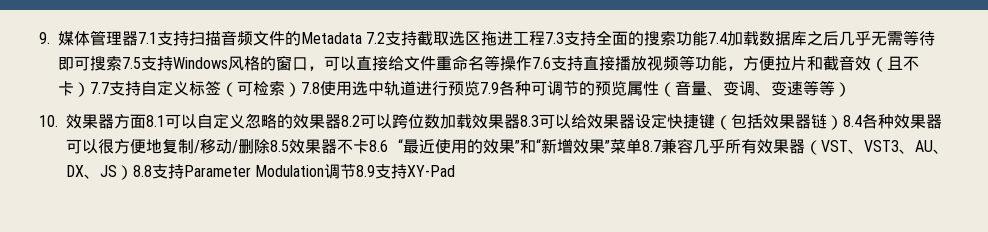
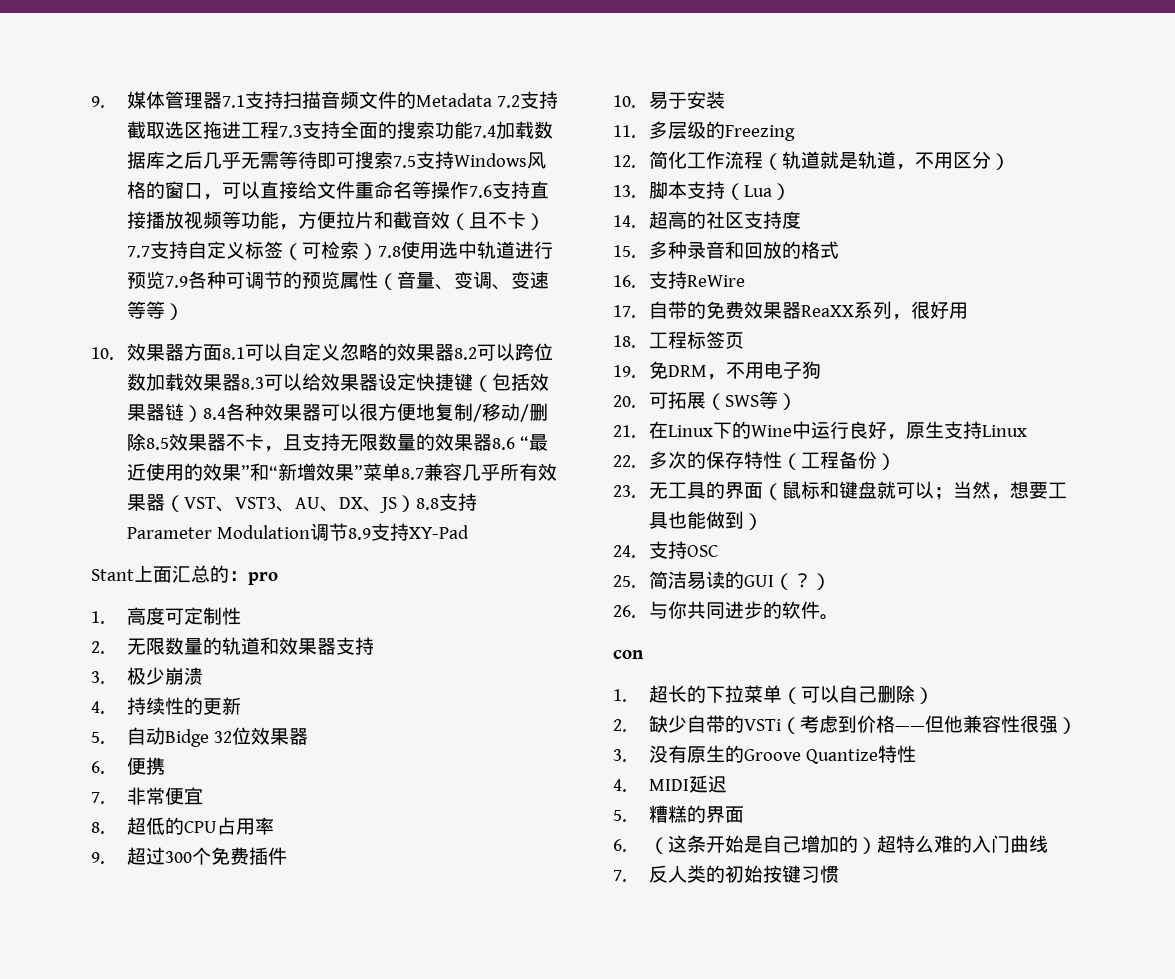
(369, 146) none -> [264,433,493,452] ，且支持无限数量的效果器
(456, 171) none -> [91,565,278,585] [91,607,242,625] [91,637,375,655] [91,667,204,685] [91,697,242,715] [91,727,309,747] [91,757,166,775] [91,787,204,805] [91,817,275,835] [91,847,288,865] [613,91,726,109] [613,121,796,141] [613,151,1011,170] [613,181,792,200] [613,211,802,229] [613,241,840,259] [613,271,746,289] [613,301,969,320] [613,331,745,349] [613,361,822,380] [613,391,798,410] [613,421,1028,440] [613,451,897,470] [613,481,1068,500] [649,511,764,530] [613,541,719,559] [613,571,832,590] [613,601,840,620] [613,650,644,659] [613,685,935,704] [613,715,1078,734] [613,745,917,764] [613,775,728,793] [613,805,745,823] [613,835,1049,854] [613,865,840,883] // Stant上面汇总的：pro // 1.高度可定制性 // 2.无限数量的轨道和效果器支持 // 3.极少崩溃 // 4.持续性的更新 // 5.自动Bidge 32位效果器 // 6.便携 // 7.非常便宜 // 8.超低的CPU占用率 // 9.超过300个免费插件 // 10.易于安装 // 11.多层级的Freezing // 12.简化工作流程（轨道就是轨道，不用区分） // 13.脚本支持（Lua） // 14.超高的社区支持度 // 15.多种录音和回放的格式 // 16.支持ReWire // 17.自带的免费效果器ReaXX系列，很好用 // 18.工程标签页 // 19.免DRM，不用电子狗 // 20.可拓展（SWS等） // 21.在Linux下的Wine中运行良好，原生支持Linux // 22.多次的保存特性（工程备份） // 23.无工具的界面（鼠标和键盘就可以；当然，想要工具也能做到） // 24.支持OSC // 25.简洁易读的GUI（？） // 26.与你共同进步的软件。 // con // 1.超长的下拉菜单（可以自己删除） // 2.缺少自带的VSTi（考虑到价格——但他兼容性很强） // 3.没有原生的Groove Quantize特性 // 4. MIDI延迟 // 5.糟糕的界面 // 6.（这条开始是自己增加的）超特么难的入门曲线 // 7.反人类的初始按键习惯

